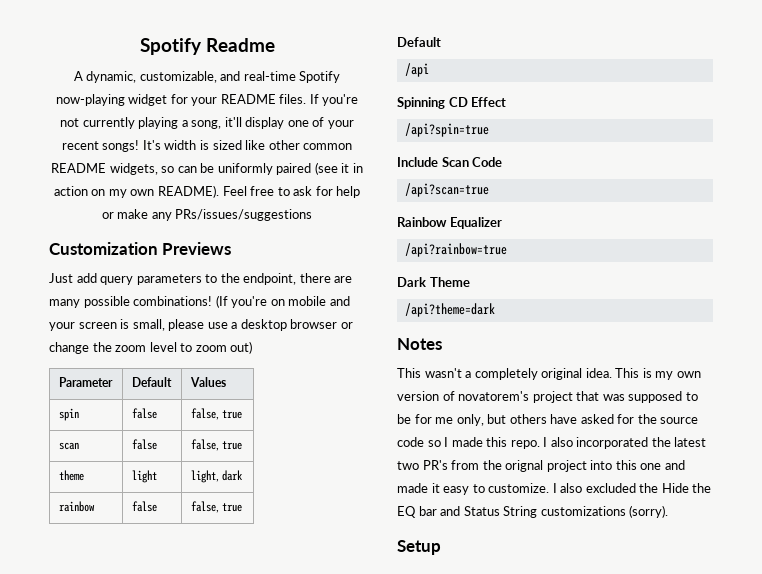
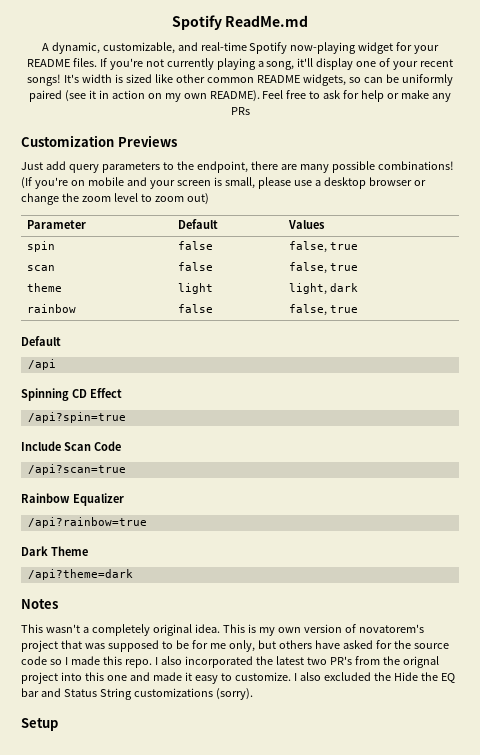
[139,38,275,55] Spotify Readme -> [171,15,309,30] Spotify ReadMe.md
[175,209,313,221] PRs/issues/suggestions -> [230,107,250,115] PRs

